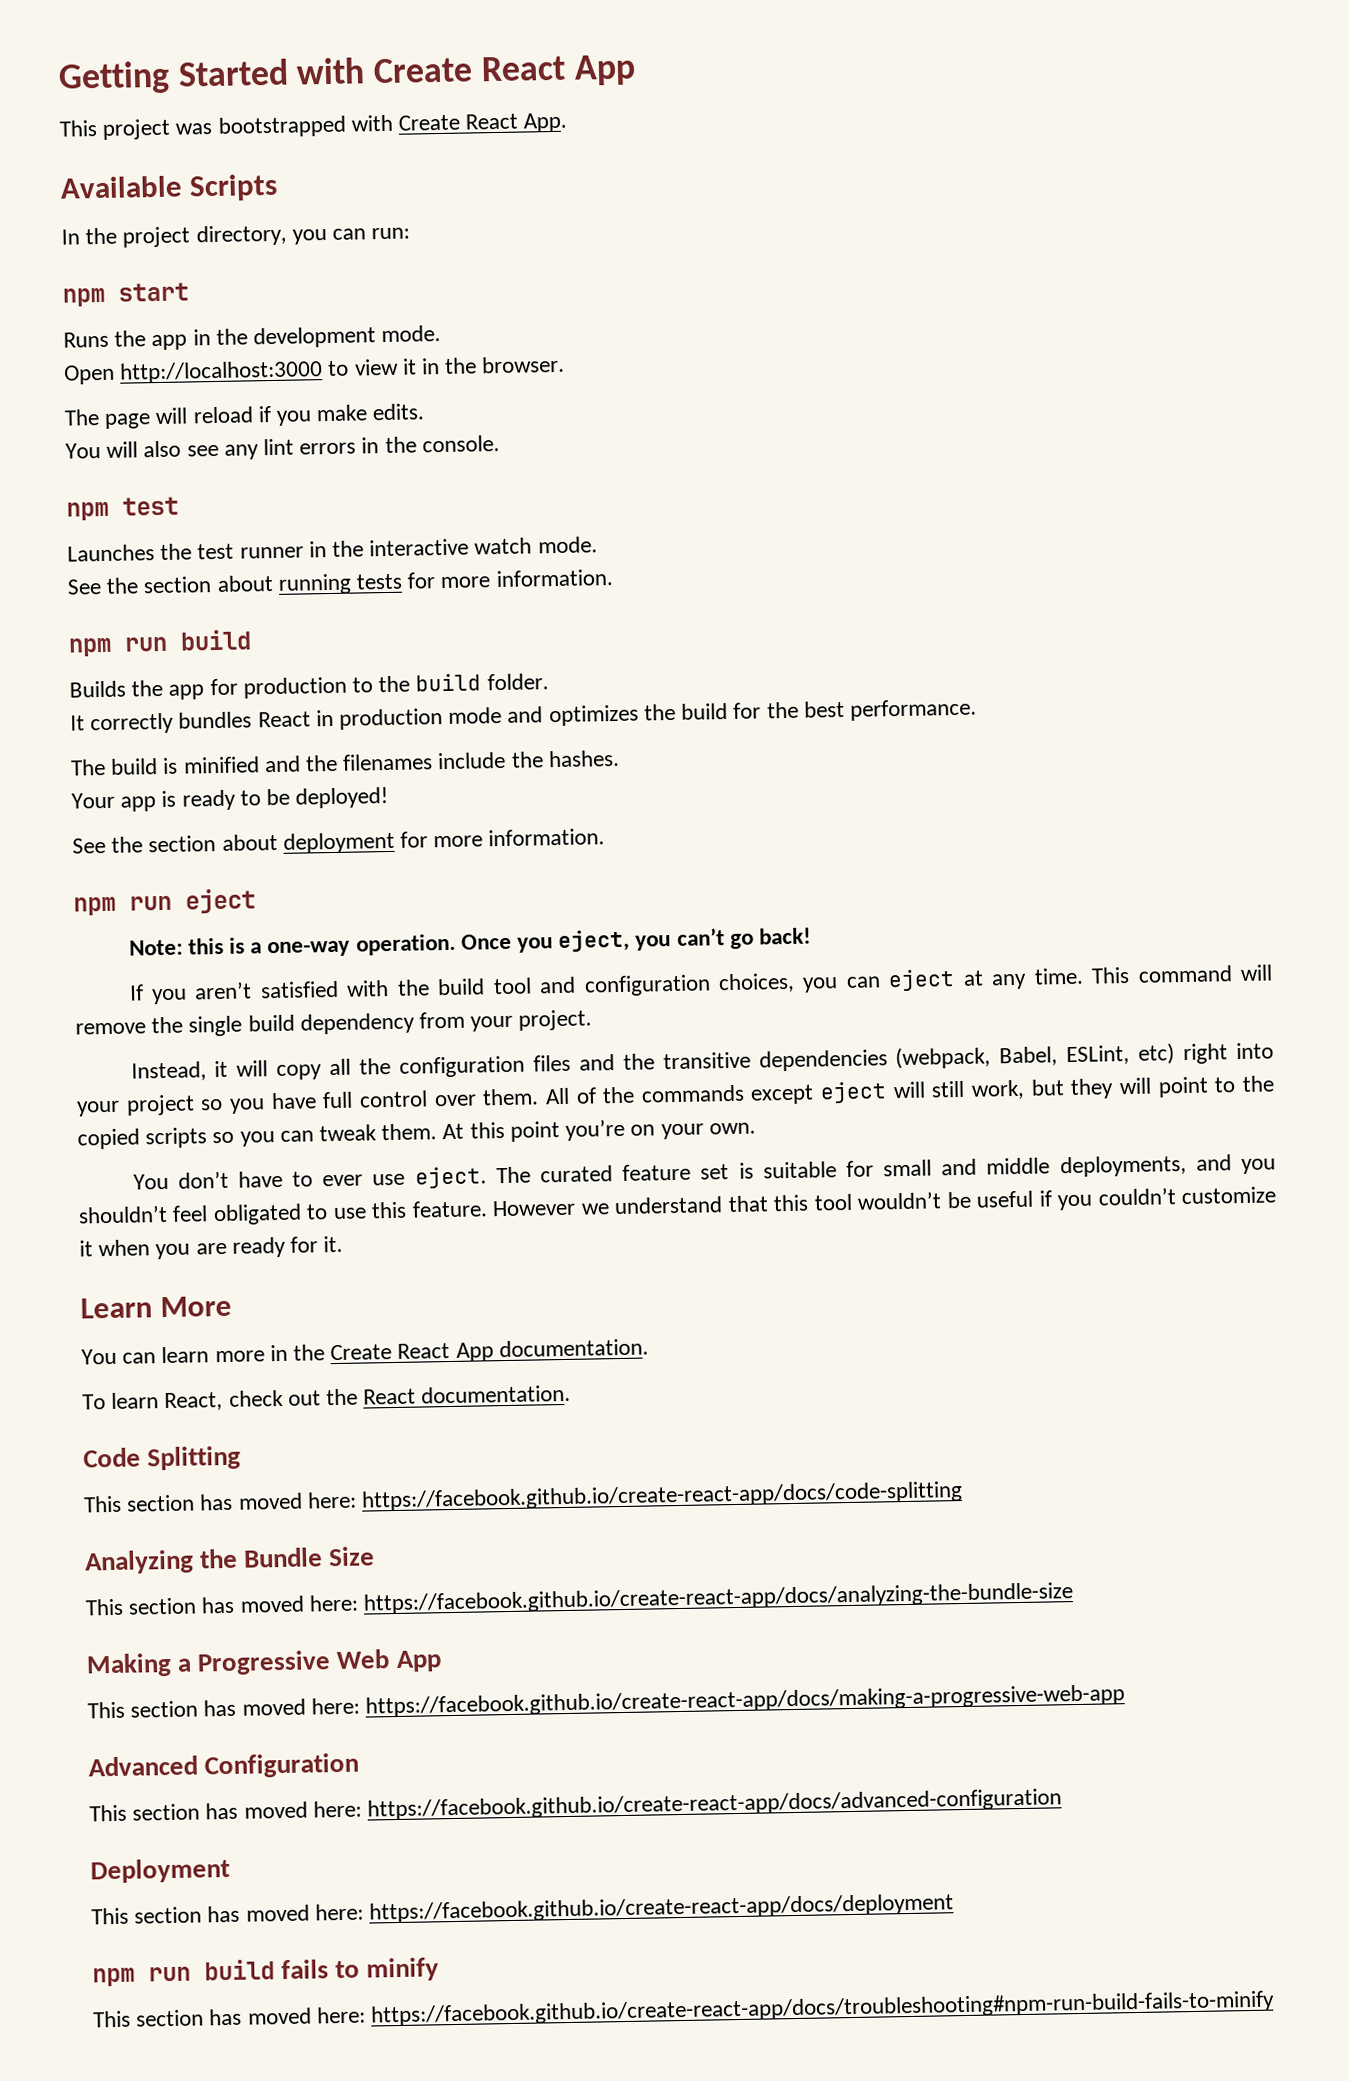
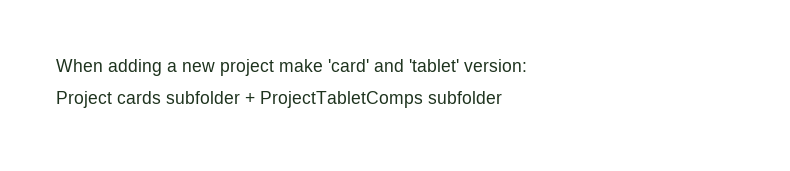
[58,54,636,95] [59,112,568,140] [60,173,279,202] [61,224,411,248] [62,282,189,307] [63,324,442,351] [64,355,566,385] [64,403,426,429] [65,434,500,460] [66,496,179,521] [67,536,598,562] [67,569,613,595] [68,629,252,657] [69,673,549,700] [70,698,977,735] [70,749,620,776] [71,787,389,812] [72,828,606,854] [73,888,256,916] [128,927,812,958] [128,964,1273,1005] [75,1009,593,1037] [130,1042,1274,1082] [76,1075,1275,1117] [77,1118,756,1150] [132,1154,1276,1190] [78,1186,1277,1226] [79,1235,344,1260] [80,1295,233,1319] [81,1338,649,1365] [82,1384,572,1412] [83,1445,242,1471] [83,1480,964,1513] [84,1546,376,1575] [85,1582,1074,1616] [86,1649,442,1678] [87,1684,1126,1719] [88,1752,360,1779] [89,1788,1063,1822] [90,1857,230,1884] [91,1893,955,1925] [92,1957,440,1987] [93,1990,1276,2028] Getting Started with Create React App // This project was bootstrapped with Create React App. // Available Scripts // In the project directory, you can run: // npm start // Runs the app in the development mode. // Open http://localhost:3000 to view it in the browser. // The page will reload if you make edits. // You will also see any lint errors in the console. // npm test // Launches the test runner in the interactive watch mode. // See the section about running tests for more information. // npm run build // Builds the app for production to the build folder. // It correctly bundles React in production mode and optimizes the build for the best performance. // The build is minified and the filenames include the hashes. // Your app is ready to be deployed! // See the section about deployment for more information. // npm run eject // Note: this is a one-way operation. Once you eject, you can’t go back! // If you aren’t satisfied with the build tool and configuration choices, you can eject at any time. This command will remove the single build dependency from your project. // Instead, it will copy all the configuration files and the transitive dependencies (webpack, Babel, ESLint, etc) right into your project so you have full control over them. All of the commands except eject will still work, but they will point to the copied scripts so you can tweak them. At this point you’re on your own. // You don’t have to ever use eject. The curated feature set is suitable for small and middle deployments, and you shouldn’t feel obligated to use this feature. However we understand that this tool wouldn’t be useful if you couldn’t customize it when you are ready for it. // Learn More // You can learn more in the Create React App documentation. // To learn React, check out the React documentation. // Code Splitting // This section has moved here: https://facebook.github.io/create-react-app/docs/code-splitting // Analyzing the Bundle Size // This section has moved here: https://facebook.github.io/create-react-app/docs/analyzing-the-bundle-size // Making a Progressive Web App // This section has moved here: https://facebook.github.io/create-react-app/docs/making-a-progressive-web-app // Advanced Configuration // This section has moved here: https://facebook.github.io/create-react-app/docs/advanced-configuration // Deployment // This section has moved here: https://facebook.github.io/create-react-app/docs/deployment // npm run build fails to minify // This section has moved here: https://facebook.github.io/create-react-app/docs/troubleshooting#npm-run-build-fails-to-minify -> [56,59,527,76] [56,91,502,108] When adding a new project make 'card' and 'tablet' version: // Project cards subfolder + ProjectTabletComps subfolder

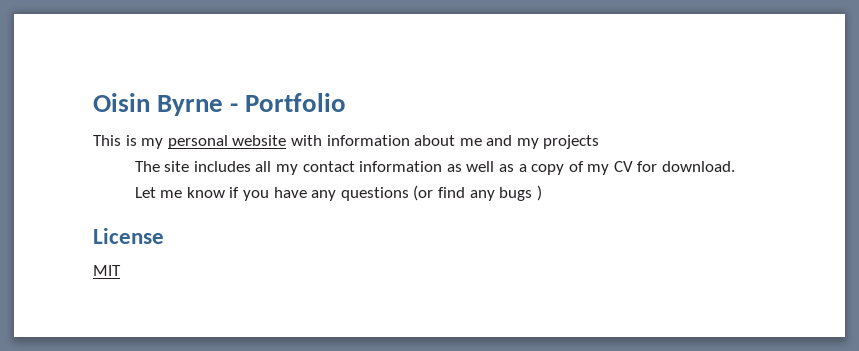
[56,59,527,76] [56,91,502,108] When adding a new project make 'card' and 'tablet' version: // Project cards subfolder + ProjectTabletComps subfolder -> [93,93,347,116] [93,135,600,149] [134,161,736,175] [134,185,542,201] [93,228,164,244] [93,265,121,276] Oisin Byrne - Portfolio // This is my personal website with information about me and my projects // The site includes all my contact information as well as a copy of my CV for download. // Let me know if you have any questions (or find any bugs ) // License // MIT

